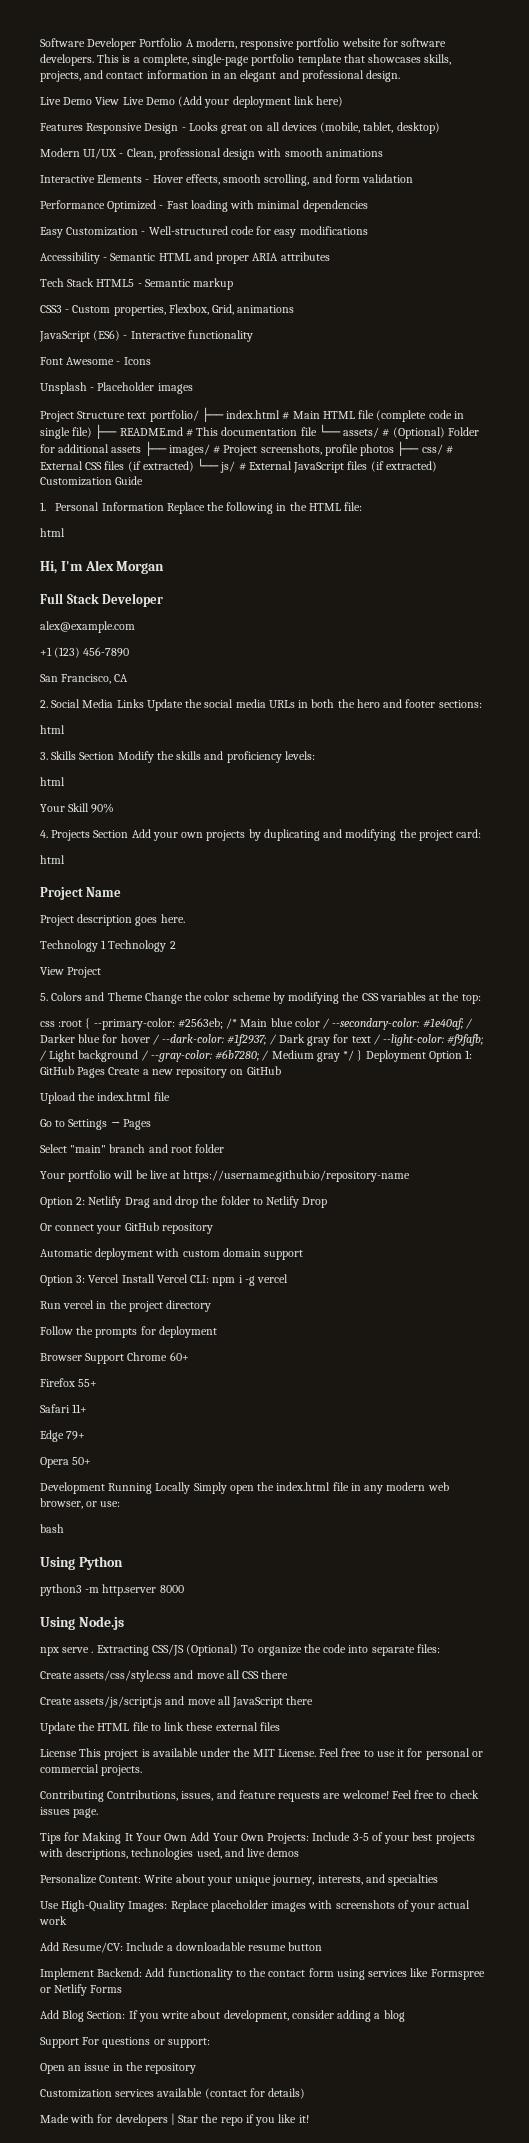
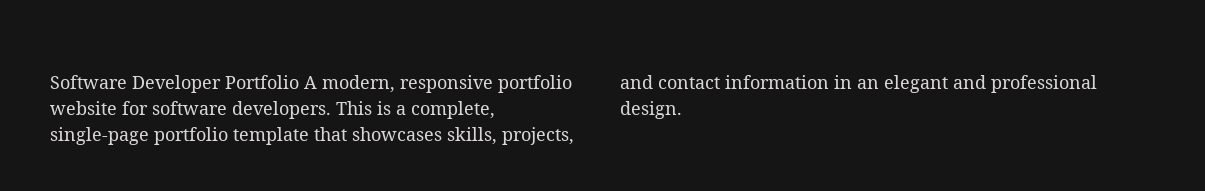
[40,96,344,108] [40,122,440,134] [40,148,383,160] [40,174,414,186] [40,200,368,212] [40,226,368,238] [40,252,330,264] [40,278,234,290] [40,304,295,316] [39,330,253,342] [40,357,151,365] [40,382,193,394] [40,407,464,422] [40,424,479,439] [40,441,453,456] [40,458,437,473] [40,476,144,486] [40,502,363,514] [40,528,65,537] [40,560,165,574] [40,593,164,607] [40,621,135,633] [40,647,130,658] [40,674,129,684] [40,699,482,711] [40,725,65,734] [40,751,315,763] [40,777,65,786] [40,803,115,813] [40,829,482,841] [40,855,65,864] [40,887,122,900] [40,914,185,926] [40,940,176,952] [40,967,102,978] [40,992,481,1004] [40,1018,473,1030] [40,1034,484,1046] [40,1050,473,1062] [40,1066,281,1078] [40,1092,170,1104] [40,1119,151,1130] [40,1144,225,1153] [40,1170,411,1182] [40,1196,328,1208] [40,1222,213,1234] [40,1248,304,1260] [40,1274,289,1286] [40,1300,212,1312] [40,1326,217,1338] [40,1352,189,1364] [40,1378,98,1387] [40,1404,88,1413] [40,1430,86,1442] [40,1457,92,1468] [40,1482,449,1494] [40,1498,121,1509] [40,1524,64,1533] [40,1556,123,1570] [40,1584,184,1596] [40,1616,124,1630] [40,1644,440,1656] [40,1670,289,1682] [40,1696,314,1708] [40,1722,280,1734] [40,1748,483,1760] [40,1764,143,1776] [40,1790,479,1802] [40,1807,99,1818] [40,1832,475,1844] [39,1848,300,1860] [40,1874,439,1886] [40,1900,471,1912] [39,1916,67,1925] [40,1942,323,1953] [40,1968,485,1980] [40,1984,123,1996] [40,2010,405,2022] [40,2037,210,2048] [40,2062,197,2074] [40,2088,306,2099] [40,2113,309,2126] // Live Demo View Live Demo (Add your deployment link here) // Features Responsive Design - Looks great on all devices (mobile, tablet, desktop) // Modern UI/UX - Clean, professional design with smooth animations // Interactive Elements - Hover effects, smooth scrolling, and form validation // Performance Optimized - Fast loading with minimal dependencies // Easy Customization - Well-structured code for easy modifications // Accessibility - Semantic HTML and proper ARIA attributes // Tech Stack HTML5 - Semantic markup // CSS3 - Custom properties, Flexbox, Grid, animations // JavaScript (ES6) - Interactive functionality // Font Awesome - Icons // Unsplash - Placeholder images // Project Structure text portfolio/ ├── index.html # Main HTML file (complete code in single file) ├── README.md # This documentation file └── assets/ # (Optional) Folder for additional assets ├── images/ # Project screenshots, profile photos ├── css/ # External CSS files (if extracted) └── js/ # External JavaScript files (if extracted) Customization Guide // 1. Personal Information Replace the following in the HTML file: // html // Hi, I'm Alex Morgan // Full Stack Developer // alex@example.com // +1 (123) 456-7890 // San Francisco, CA // 2. Social Media Links Update the social media URLs in both the hero and footer sections: // html // 3. Skills Section Modify the skills and proficiency levels: // html // Your Skill 90% // 4. Projects Section Add your own projects by duplicating and modifying the project card: // html // Project Name // Project description goes here. // Technology 1 Technology 2 // View Project // 5. Colors and Theme Change the color scheme by modifying the CSS variables at the top: // css :root { --primary-color: #2563eb; /* Main blue color / --secondary-color: #1e40af; / Darker blue for hover / --dark-color: #1f2937; / Dark gray for text / --light-color: #f9fafb; / Light background / --gray-color: #6b7280; / Medium gray */ } Deployment Option 1: GitHub Pages Create a new repository on GitHub // Upload the index.html file // Go to Settings → Pages // Select "main" branch and root folder // Your portfolio will be live at https://username.github.io/repository-name // Option 2: Netlify Drag and drop the folder to Netlify Drop // Or connect your GitHub repository // Automatic deployment with custom domain support // Option 3: Vercel Install Vercel CLI: npm i -g vercel // Run vercel in the project directory // Follow the prompts for deployment // Browser Support Chrome 60+ // Firefox 55+ // Safari 11+ // Edge 79+ // Opera 50+ // Development Running Locally Simply open the index.html file in any modern web browser, or use: // bash // Using Python // python3 -m http.server 8000 // Using Node.js // npx serve . Extracting CSS/JS (Optional) To organize the code into separate files: // Create assets/css/style.css and move all CSS there // Create assets/js/script.js and move all JavaScript there // Update the HTML file to link these external files // License This project is available under the MIT License. Feel free to use it for personal or commercial projects. // Contributing Contributions, issues, and feature requests are welcome! Feel free to check issues page. // Tips for Making It Your Own Add Your Own Projects: Include 3-5 of your best projects with descriptions, technologies used, and live demos // Personalize Content: Write about your unique journey, interests, and specialties // Use High-Quality Images: Replace placeholder images with screenshots of your actual work // Add Resume/CV: Include a downloadable resume button // Implement Backend: Add functionality to the contact form using services like Formspree or Netlify Forms // Add Blog Section: If you write about development, consider adding a blog // Support For questions or support: // Open an issue in the repository // Customization services available (contact for details) // Made with for developers | Star the repo if you like it! -> (682, 110) none

